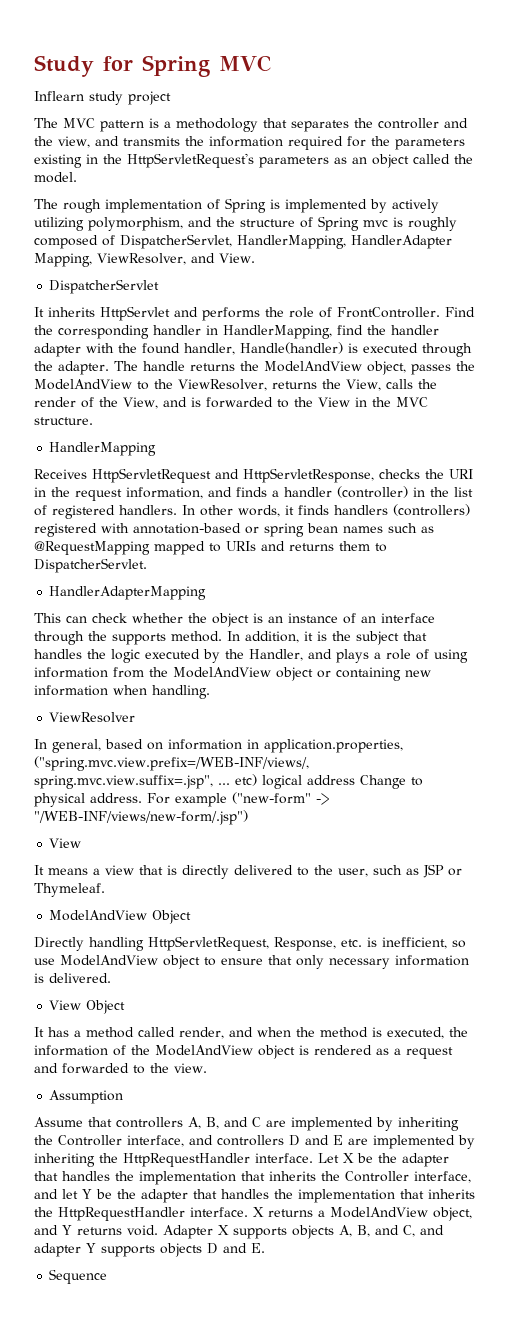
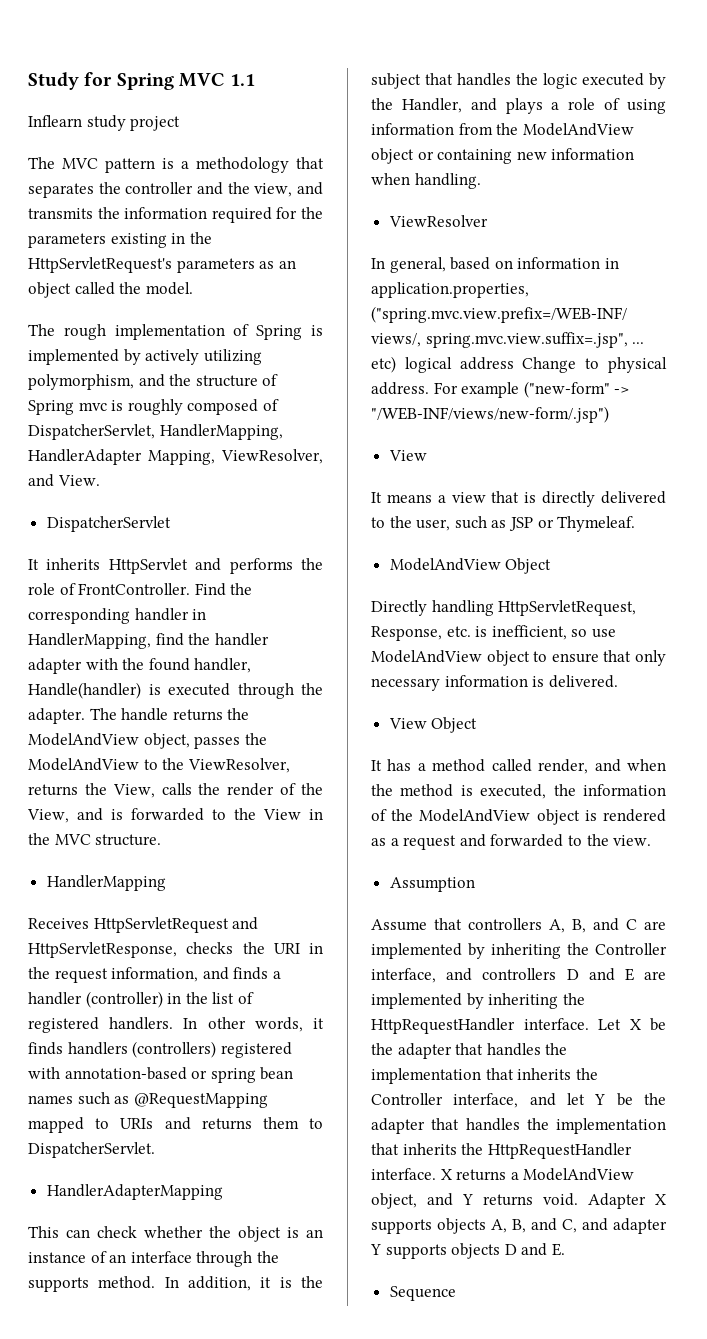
(271, 63) none -> [230,74,256,86] 1.1

